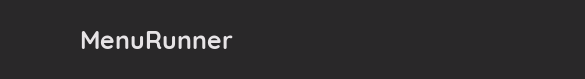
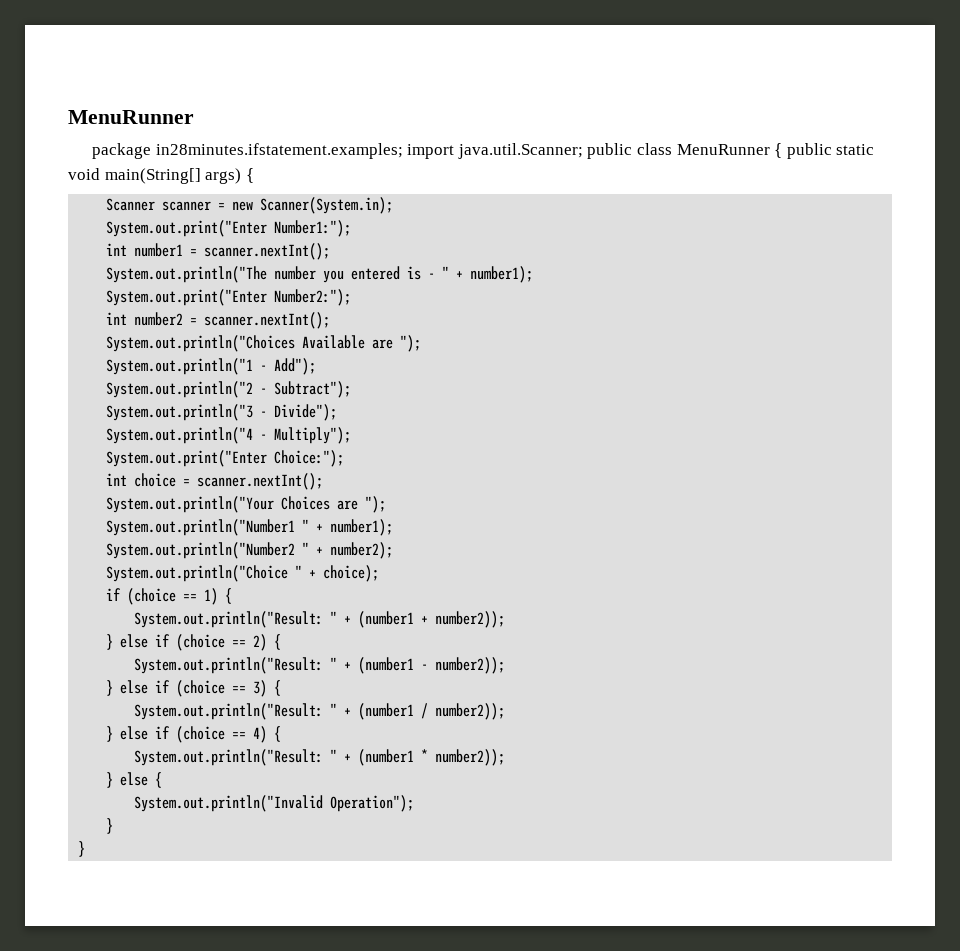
[80,31,233,49] MenuRunner -> [68,110,194,124] [92,143,875,159] [68,168,254,184] [106,197,394,214] [106,220,352,237] [106,243,331,260] [106,266,534,283] [106,289,352,306] [106,312,331,329] [106,335,422,352] [106,358,317,375] [106,381,352,398] [106,404,338,421] [106,427,352,444] [106,450,345,467] [106,473,324,490] [106,496,387,513] [106,519,394,536] [106,542,394,559] [106,565,380,582] [106,588,233,605] [134,611,506,628] [106,634,282,651] [134,657,506,674] [106,680,282,697] [134,703,506,720] [106,726,282,743] [134,749,506,766] [106,772,163,788] [134,795,415,812] [106,818,114,834] [78,841,86,857] MenuRunner // package in28minutes.ifstatement.examples; import java.util.Scanner; public class MenuRunner { public static void main(String[] args) { // Scanner scanner = new Scanner(System.in); // System.out.print("Enter Number1:"); // int number1 = scanner.nextInt(); // System.out.println("The number you entered is - " + number1); // System.out.print("Enter Number2:"); // int number2 = scanner.nextInt(); // System.out.println("Choices Available are "); // System.out.println("1 - Add"); // System.out.println("2 - Subtract"); // System.out.println("3 - Divide"); // System.out.println("4 - Multiply"); // System.out.print("Enter Choice:"); // int choice = scanner.nextInt(); // System.out.println("Your Choices are "); // System.out.println("Number1 " + number1); // System.out.println("Number2 " + number2); // System.out.println("Choice " + choice); // if (choice == 1) { // System.out.println("Result: " + (number1 + number2)); // } else if (choice == 2) { // System.out.println("Result: " + (number1 - number2)); // } else if (choice == 3) { // System.out.println("Result: " + (number1 / number2)); // } else if (choice == 4) { // System.out.println("Result: " + (number1 * number2)); // } else { // System.out.println("Invalid Operation"); // } // }

